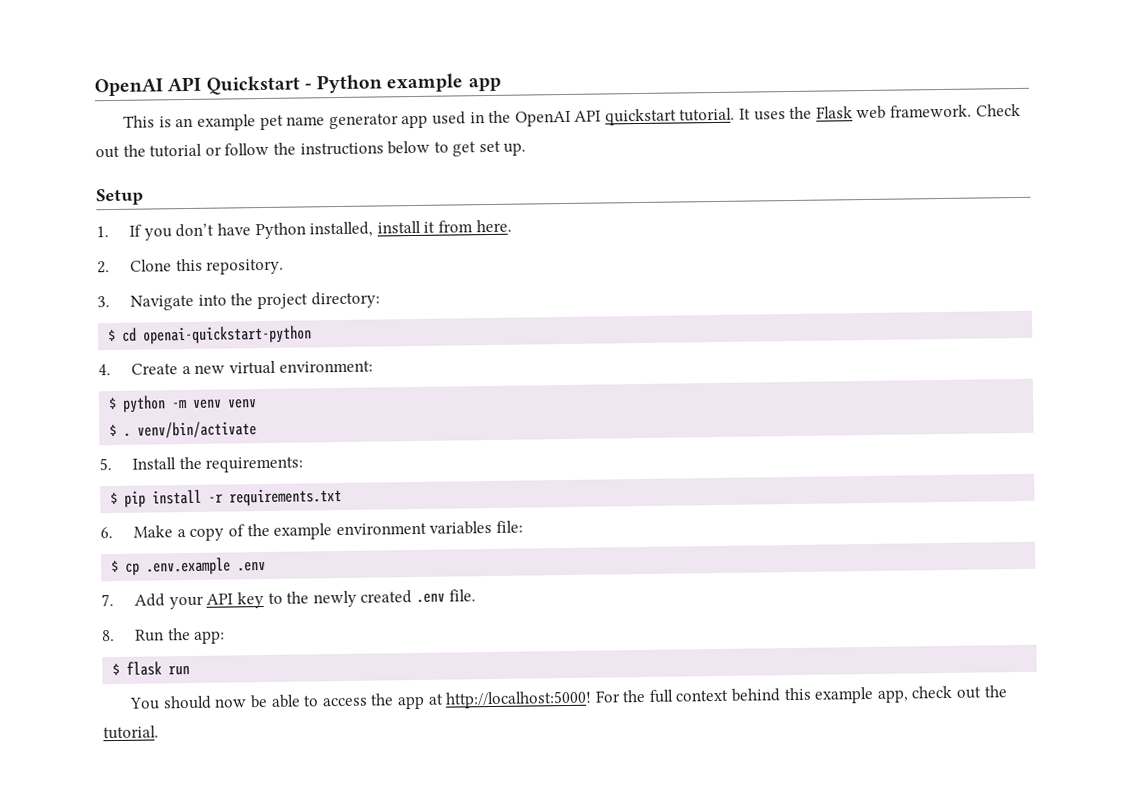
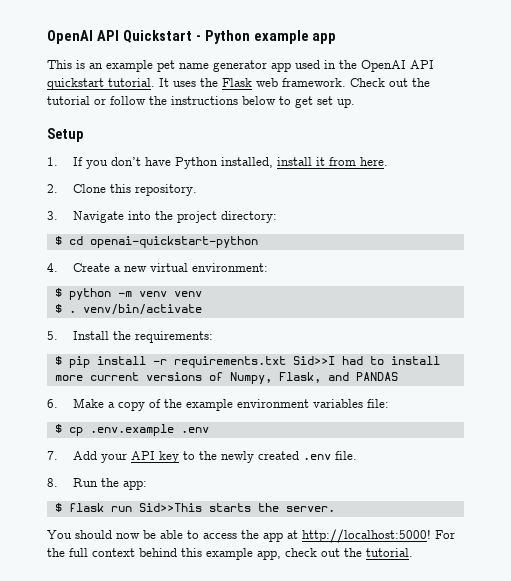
(343, 497) none -> [292,356,440,365] [54,372,398,384] Sid>>I had to install more current versions of Numpy, Flask, and PANDAS
(191, 670) none -> [138,503,335,512] Sid>>This starts the server.

